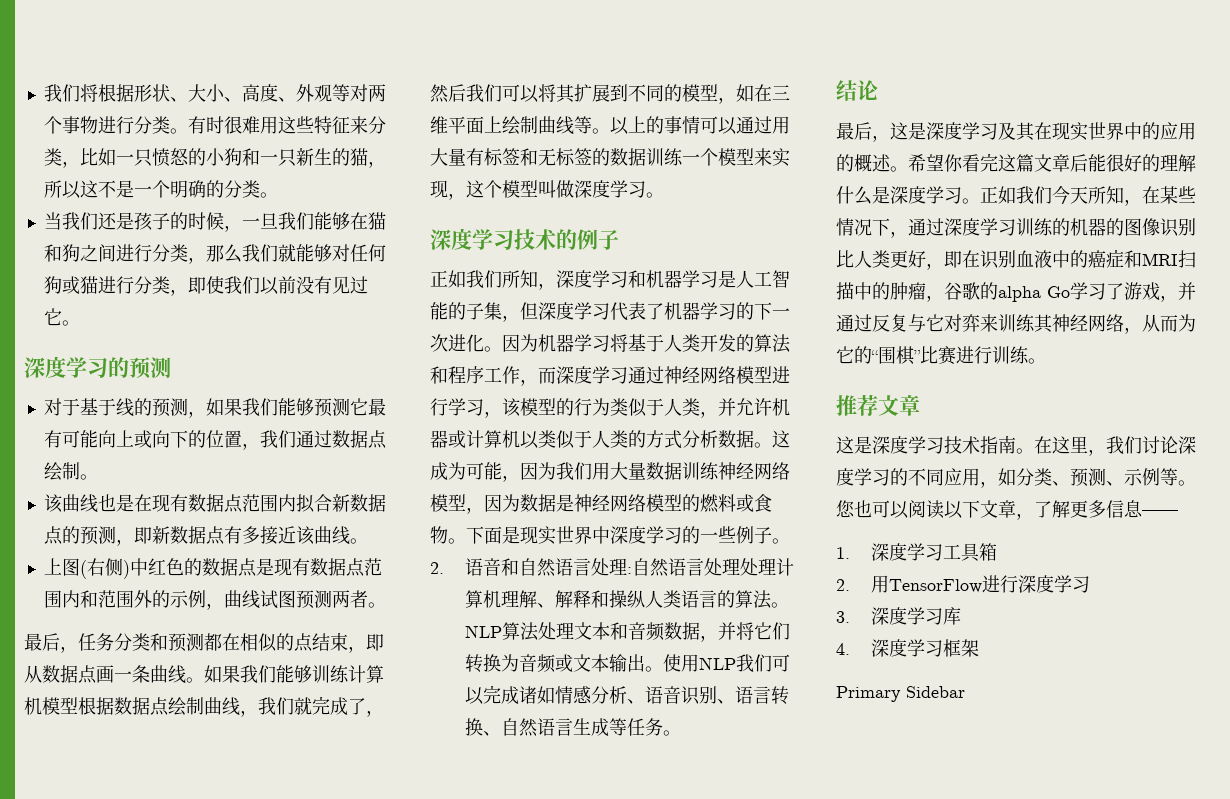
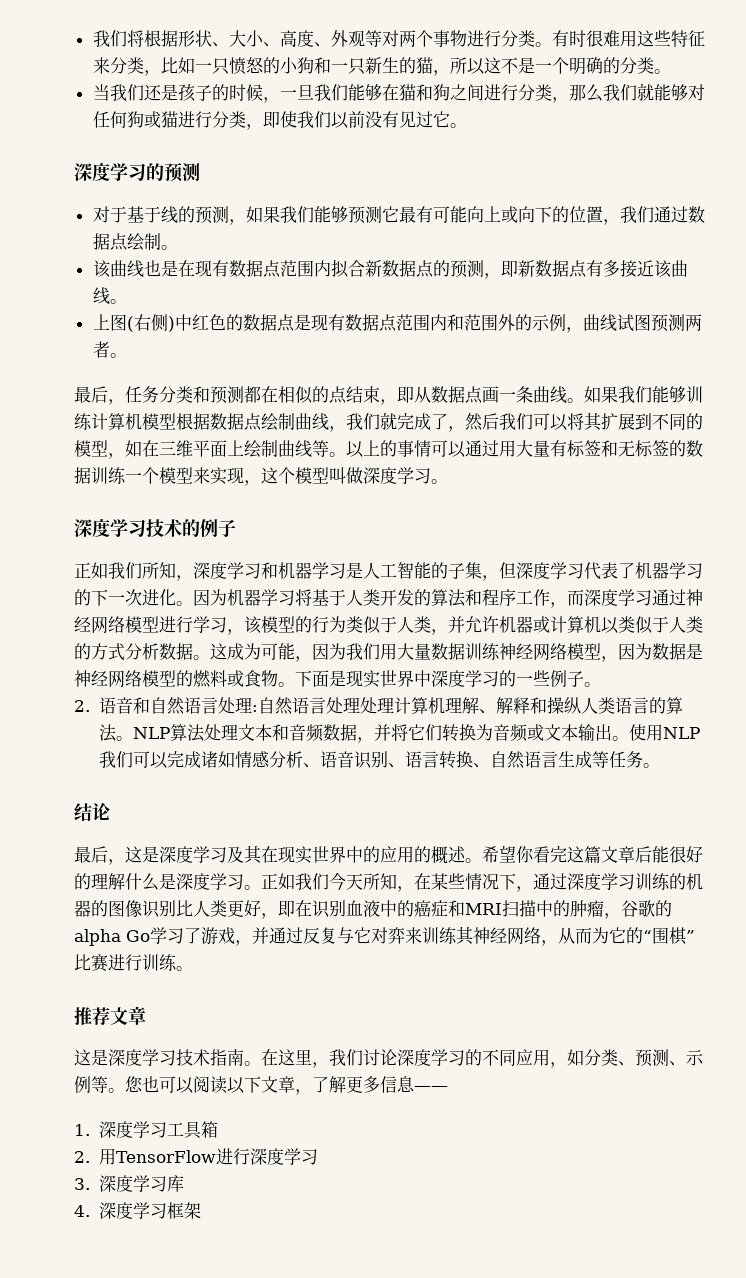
[836,686,965,702] // Primary Sidebar -> (201, 1210) none

